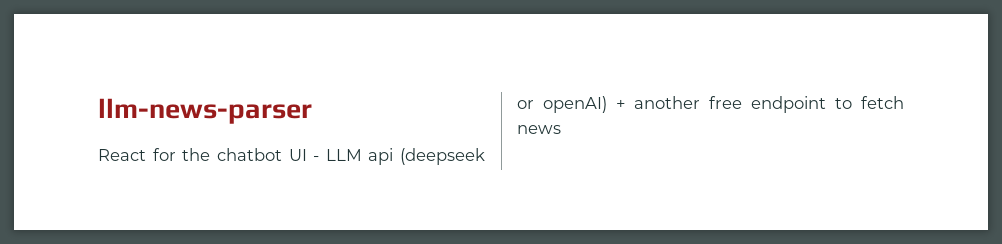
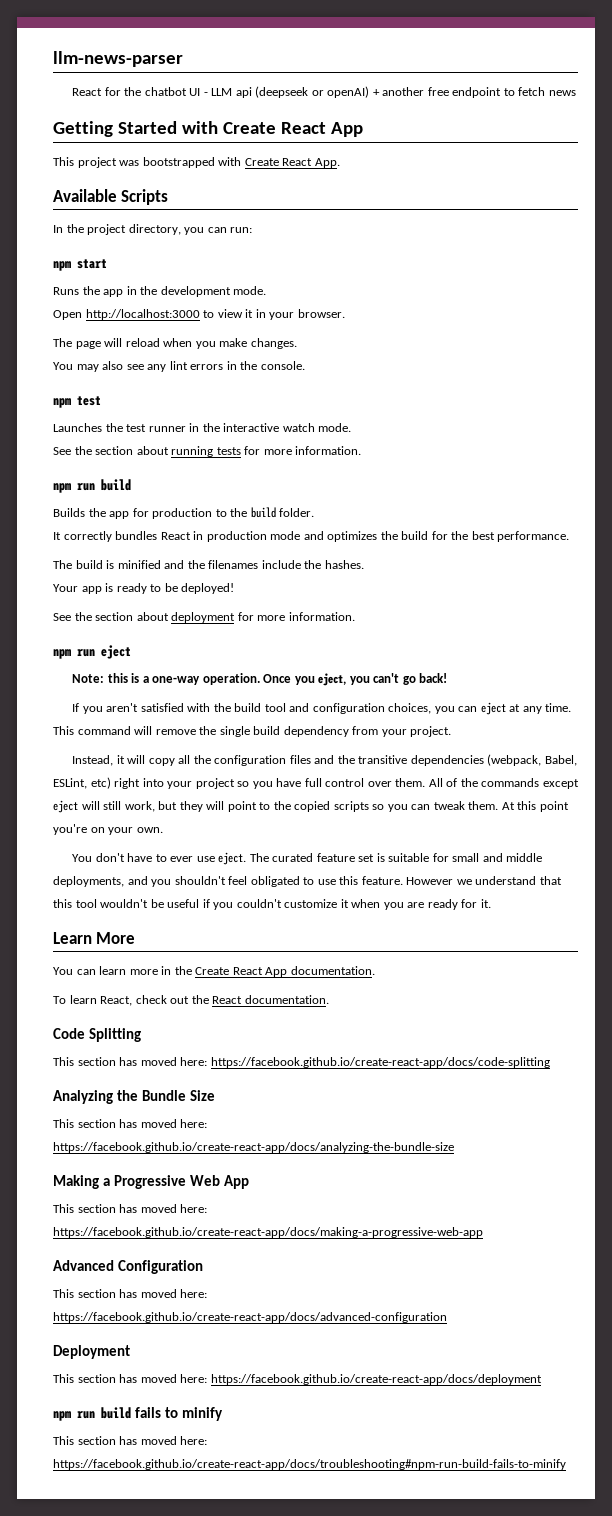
(561, 129) none -> [53,121,363,137] [53,157,340,168] [53,189,169,205] [53,224,253,235] [53,259,107,271] [53,286,267,297] [53,309,345,320] [53,338,297,349] [53,361,305,372] [53,396,101,408] [53,423,352,432] [53,446,362,457] [53,479,131,493] [53,507,315,519] [53,531,570,542] [53,560,364,569] [53,583,235,594] [53,612,355,623] [53,645,131,659] [72,673,448,686] [72,702,572,715] [53,726,452,737] [72,754,577,766] [53,777,579,789] [53,800,569,813] [53,824,163,835] [72,852,543,865] [53,876,562,887] [53,899,491,910] [53,932,136,944] [53,966,375,977] [53,995,329,1006] [53,1028,141,1042] [53,1057,550,1068] [53,1090,215,1104] [53,1119,208,1128] [53,1142,454,1153] [53,1175,249,1189] [53,1204,208,1213] [53,1227,483,1238] [53,1260,203,1274] [53,1289,208,1298] [53,1312,447,1323] [53,1345,130,1359] [53,1374,542,1385] [53,1407,223,1421] [53,1436,208,1445] [53,1459,566,1470] // Getting Started with Create React App // This project was bootstrapped with Create React App. // Available Scripts // In the project directory, you can run: // npm start // Runs the app in the development mode. // Open http://localhost:3000 to view it in your browser. // The page will reload when you make changes. // You may also see any lint errors in the console. // npm test // Launches the test runner in the interactive watch mode. // See the section about running tests for more information. // npm run build // Builds the app for production to the build folder. // It correctly bundles React in production mode and optimizes the build for the best performance. // The build is minified and the filenames include the hashes. // Your app is ready to be deployed! // See the section about deployment for more information. // npm run eject // Note: this is a one-way operation. Once you eject, you can't go back! // If you aren't satisfied with the build tool and configuration choices, you can eject at any time. This command will remove the single build dependency from your project. // Instead, it will copy all the configuration files and the transitive dependencies (webpack, Babel, ESLint, etc) right into your project so you have full control over them. All of the commands except eject will still work, but they will point to the copied scripts so you can tweak them. At this point you're on your own. // You don't have to ever use eject. The curated feature set is suitable for small and middle deployments, and you shouldn't feel obligated to use this feature. However we understand that this tool wouldn't be useful if you couldn't customize it when you are ready for it. // Learn More // You can learn more in the Create React App documentation. // To learn React, check out the React documentation. // Code Splitting // This section has moved here: https://facebook.github.io/create-react-app/docs/code-splitting // Analyzing the Bundle Size // This section has moved here: https://facebook.github.io/create-react-app/docs/analyzing-the-bundle-size // Making a Progressive Web App // This section has moved here: https://facebook.github.io/create-react-app/docs/making-a-progressive-web-app // Advanced Configuration // This section has moved here: https://facebook.github.io/create-react-app/docs/advanced-configuration // Deployment // This section has moved here: https://facebook.github.io/create-react-app/docs/deployment // npm run build fails to minify // This section has moved here: https://facebook.github.io/create-react-app/docs/troubleshooting#npm-run-build-fails-to-minify

